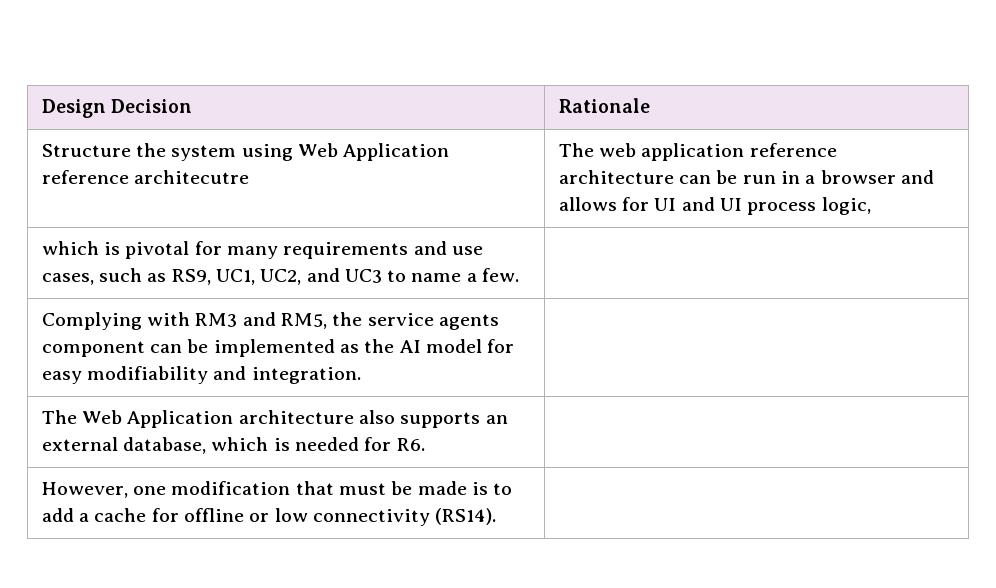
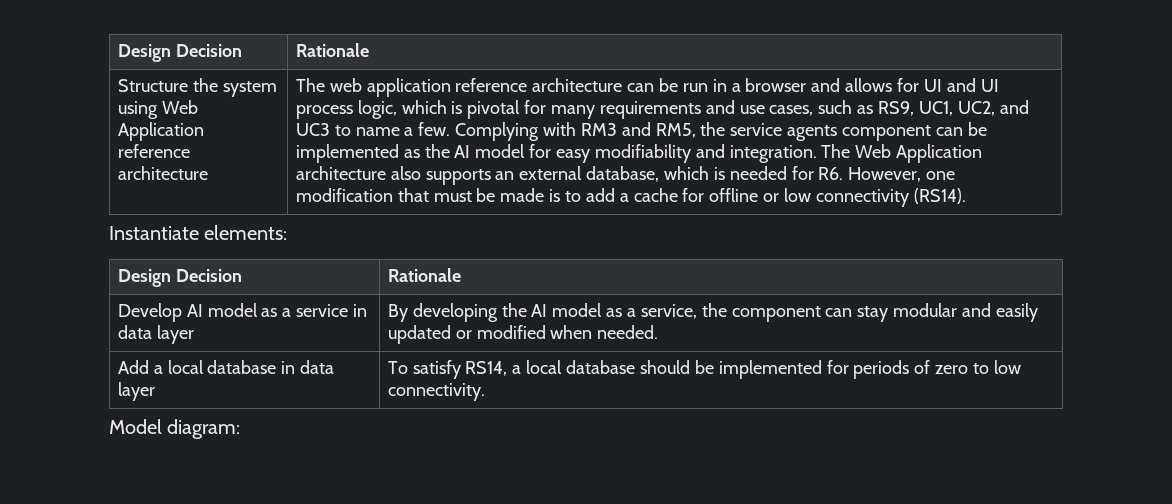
[134,170,250,184] architecutre -> [117,166,208,180] architecture
(871, 206) // -> (397, 109) none
(519, 275) | // -> (451, 129) none
(361, 375) | // -> (817, 154) none
(425, 444) | // -> (844, 173) none
(497, 516) | -> [109,225,288,240] [117,269,242,287] [387,268,461,282] [117,303,367,322] [117,325,194,344] [387,303,1038,322] [387,325,659,344] [117,360,335,374] [117,382,155,401] [387,360,1021,379] [387,383,485,401] [109,419,241,439] // Instantiate elements: // Design Decision | Rationale // Develop AI model as a service in data layer | By developing the AI model as a service, the component can stay modular and easily updated or modified when needed. // Add a local database in data layer | To satisfy RS14, a local database should be implemented for periods of zero to low connectivity. // Model diagram:

